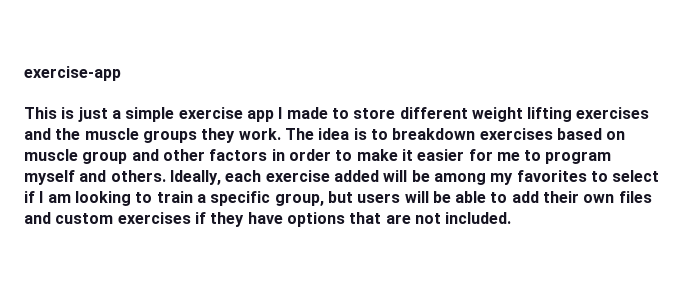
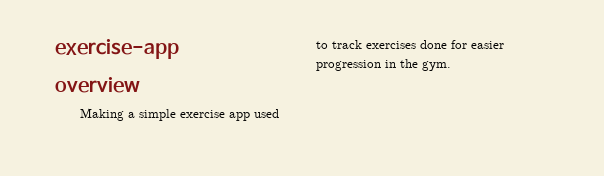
[24,107,108,122] This is just -> [55,77,140,93] [80,108,125,121] overview // Making
[278,107,650,122] [24,128,626,143] [24,149,612,164] [24,170,660,185] [24,191,652,206] [24,212,512,227] I made to store different weight lifting exercises and the muscle groups they work. The idea is to breakdown exercises based on muscle group and other factors in order to make it easier for me to program myself and others. Ideally, each exercise added will be among my favorites to select if I am looking to train a specific group, but users will be able to add their own files and custom exercises if they have options that are not included. -> [254,109,280,118] [316,40,504,49] [316,59,451,71] used to track exercises done for easier progression in the gym.

